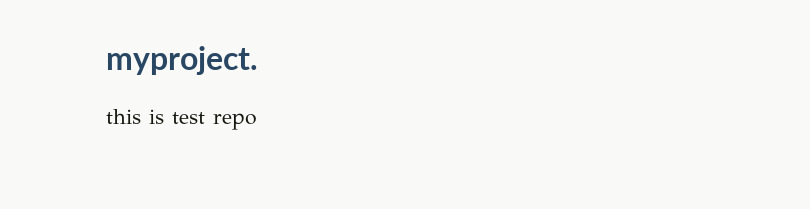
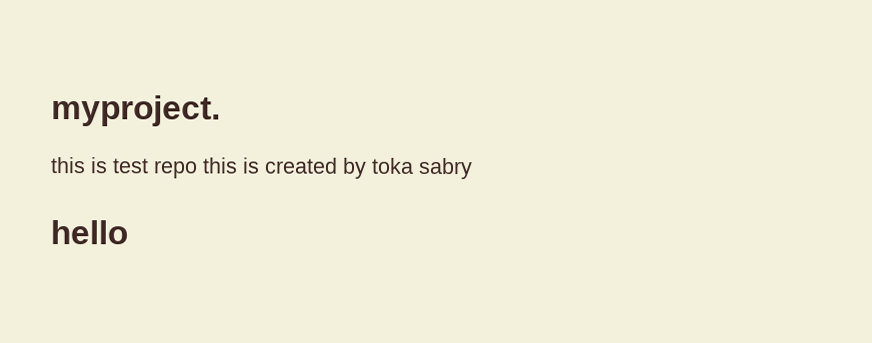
(257, 121) none -> [202,157,473,180] [50,220,128,245] this is created by toka sabry // hello

